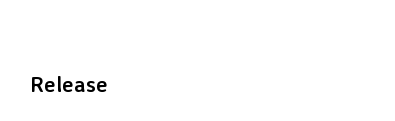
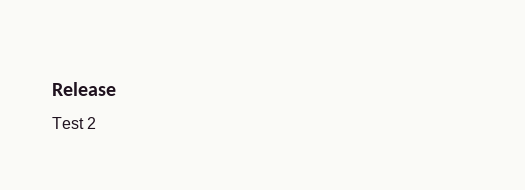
(108, 84) none -> [52,117,97,129] // Test 2

